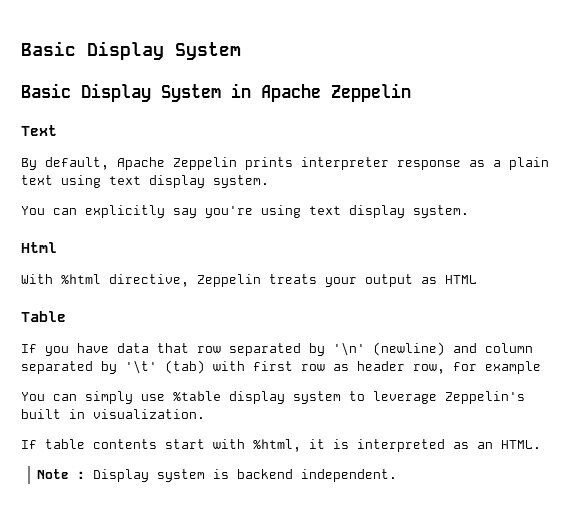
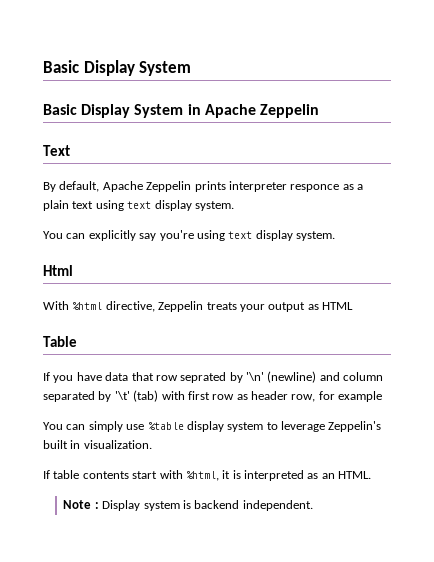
[397,160,461,170] response -> [290,184,340,192] responce
[229,343,301,356] separated -> [180,372,227,383] seprated

